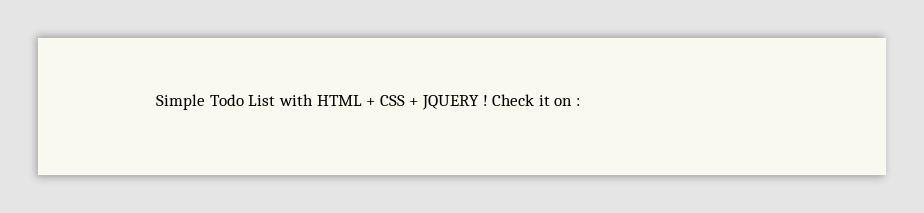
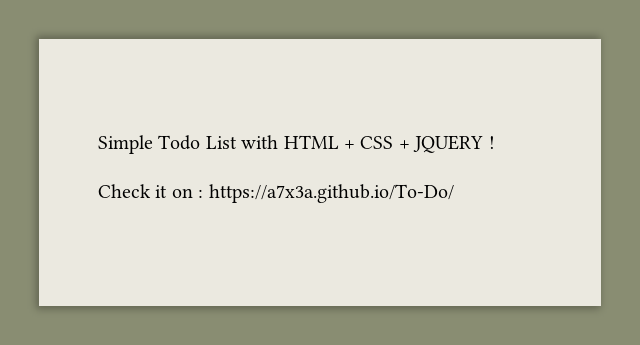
(488, 100) none -> (495, 142) //
(580, 102) none -> [208,184,454,203] https://a7x3a.github.io/To-Do/

